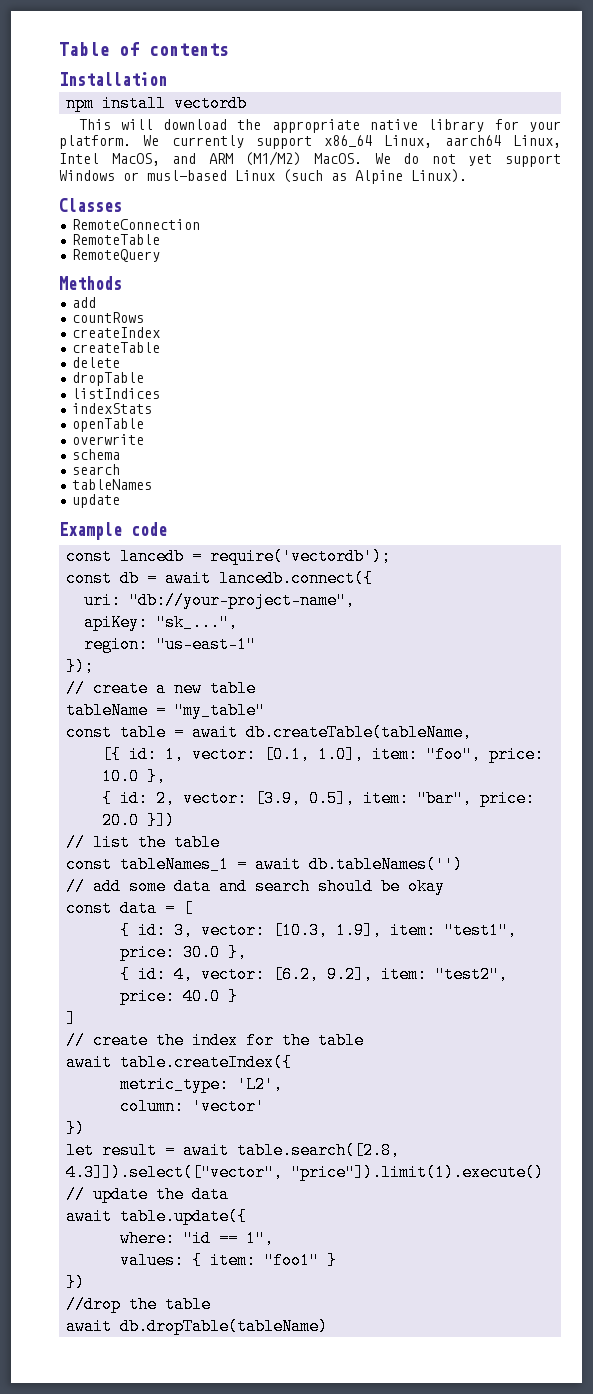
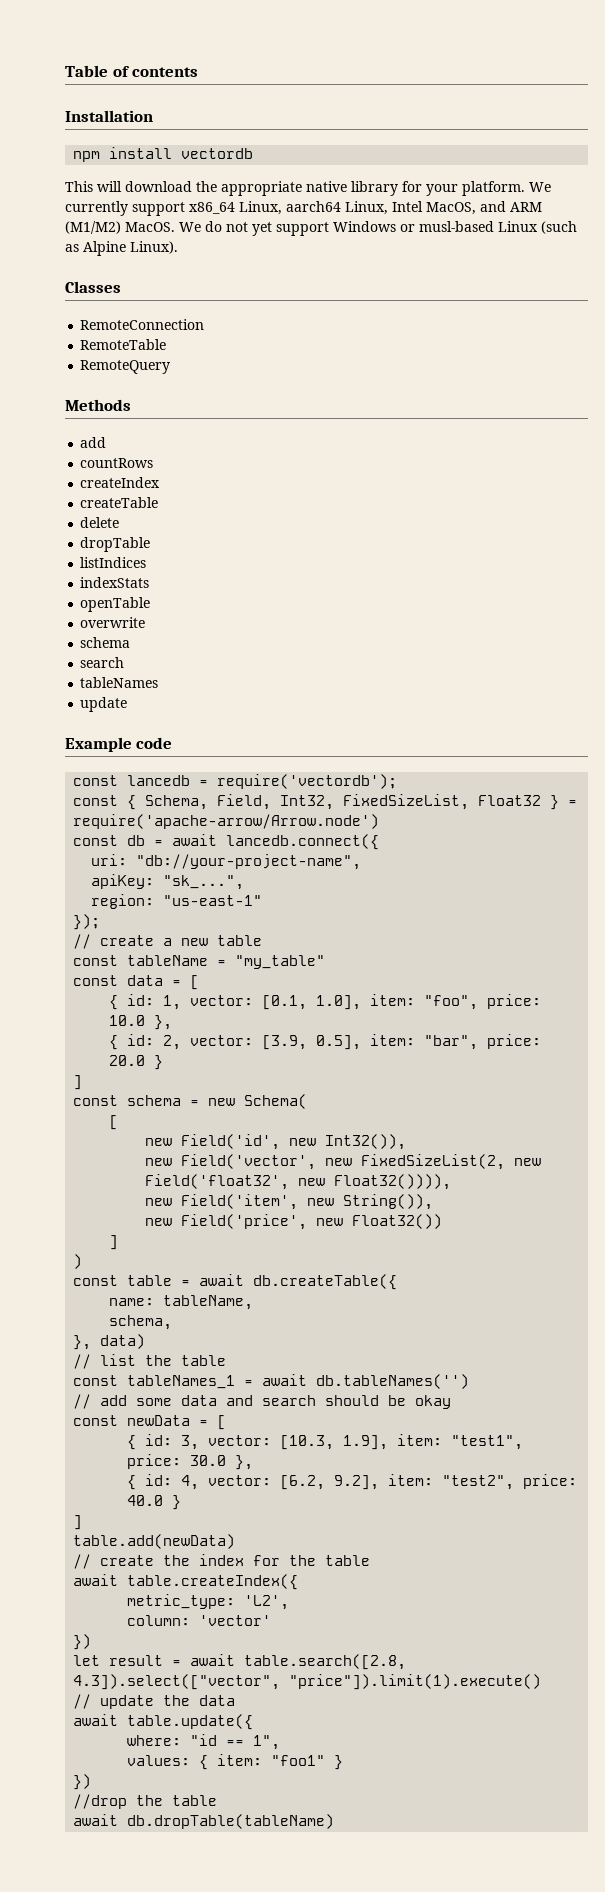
(392, 556) none -> [73,794,578,810] [73,814,380,829] // const { Schema, Field, Int32, FixedSizeList, Float32 } = require('apache-arrow/Arrow.node')
(257, 688) none -> [73,955,119,966] const
[120,724,473,741] [102,746,122,763] table = await db.createTable(tableName, // [{ -> [127,975,200,990] [109,995,119,1010] data = [ // {
[147,812,176,829] }]) -> [154,1055,164,1070] [73,1075,83,1090] [73,1094,308,1109] [109,1115,119,1130] [145,1134,407,1150] [145,1154,542,1170] [145,1174,452,1190] [145,1194,434,1210] [145,1214,443,1230] [109,1235,119,1250] [73,1254,83,1269] [73,1274,398,1290] [109,1295,254,1310] [109,1315,173,1330] [73,1334,146,1350] } // ] // const schema = new Schema( // [ // new Field('id', new Int32()), // new Field('vector', new FixedSizeList(2, new Field('float32', new Float32()))), // new Field('item', new String()), // new Field('price', new Float32()) // ] // ) // const table = await db.createTable({ // name: tableName, // schema, // }, data)
[120,900,158,917] data -> [127,1415,191,1426] newData
(77, 1018) none -> [73,1534,236,1549] // table.add(newData)
[66,1164,284,1181] 4.3]]).select(["vector", -> [73,1674,281,1690] 4.3]).select(["vector",

